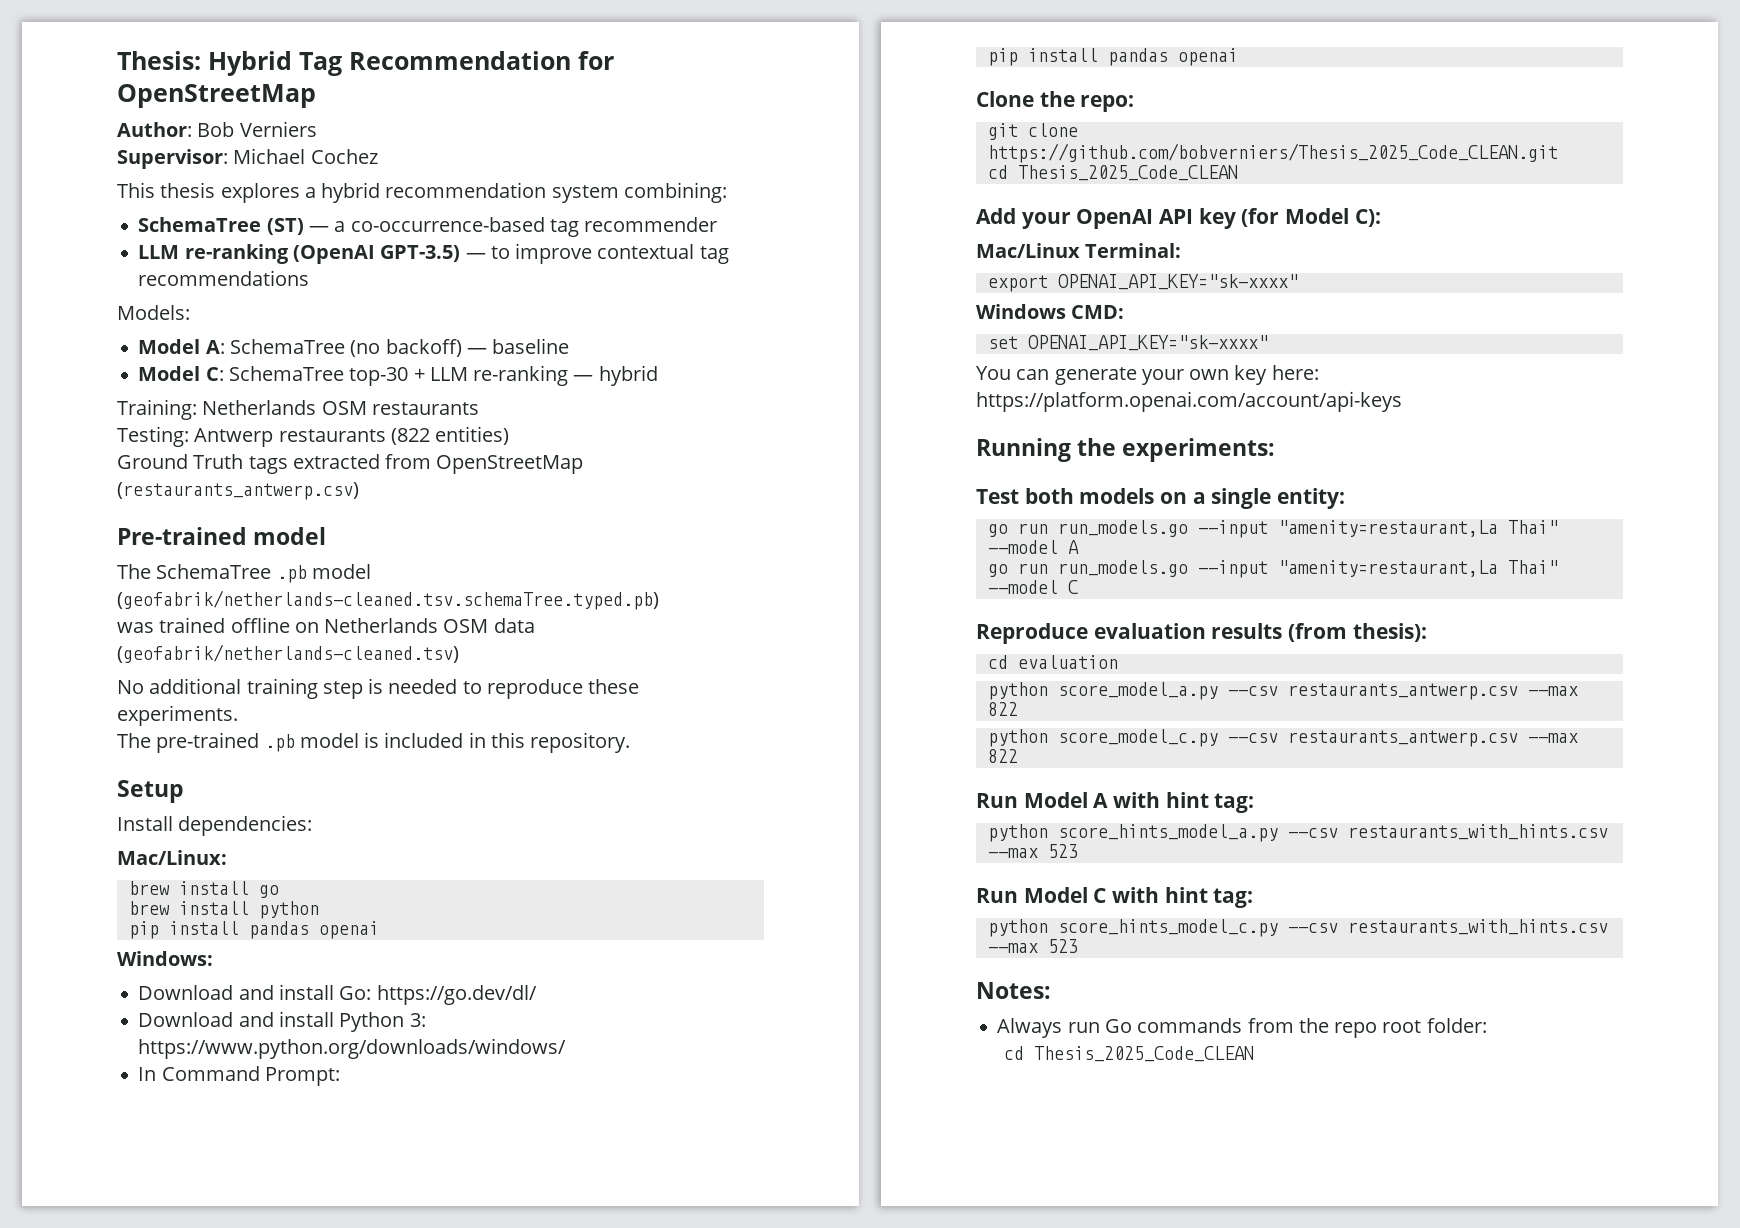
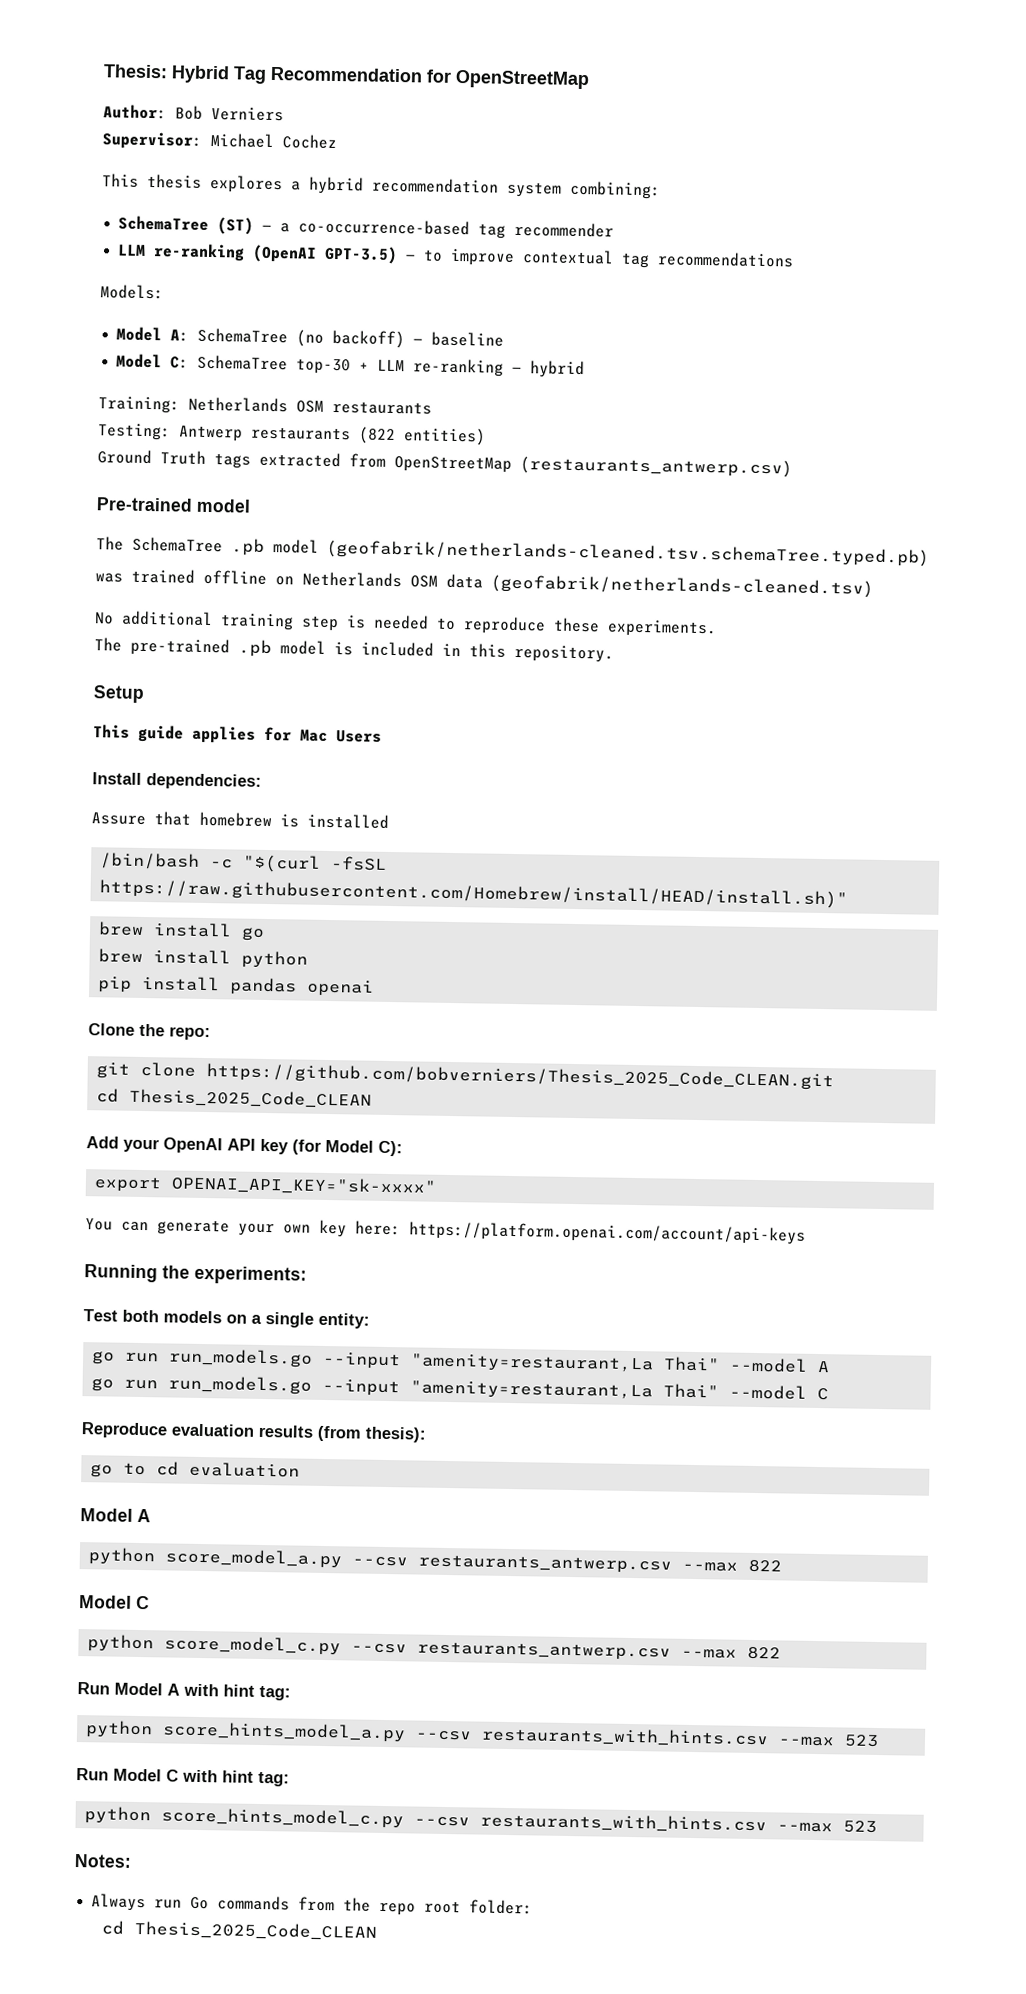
[117,815,313,836] [117,850,227,865] Install dependencies: // Mac/Linux: -> [93,724,382,744] [92,772,262,790] [91,811,389,829] [100,852,388,873] [99,879,849,909] This guide applies for Mac Users // Install dependencies: // Assure that homebrew is installed // /bin/bash -c "$(curl -fsSL https://raw.githubusercontent.com/Homebrew/install/HEAD/install.sh)"
[117,951,213,966] [138,984,537,1005] [138,1011,426,1032] [138,1038,567,1059] [138,1066,340,1086] [987,48,1238,66] // Windows: // Download and install Go: https://go.dev/dl/ // Download and install Python 3: https://www.python.org/downloads/windows/ // In Command Prompt: // pip install pandas openai -> (375, 988) none
[976,243,1182,258] // Mac/Linux Terminal: -> (403, 1148) none
[976,304,1125,319] [987,335,1268,351] // Windows CMD: // set OPENAI_API_KEY="sk-xxxx" -> (438, 1185) none
(1427, 632) none -> [90,1462,147,1478] go to
(1118, 662) none -> [80,1508,151,1523] // Model A
(1018, 709) none -> [79,1595,150,1610] // Model C

